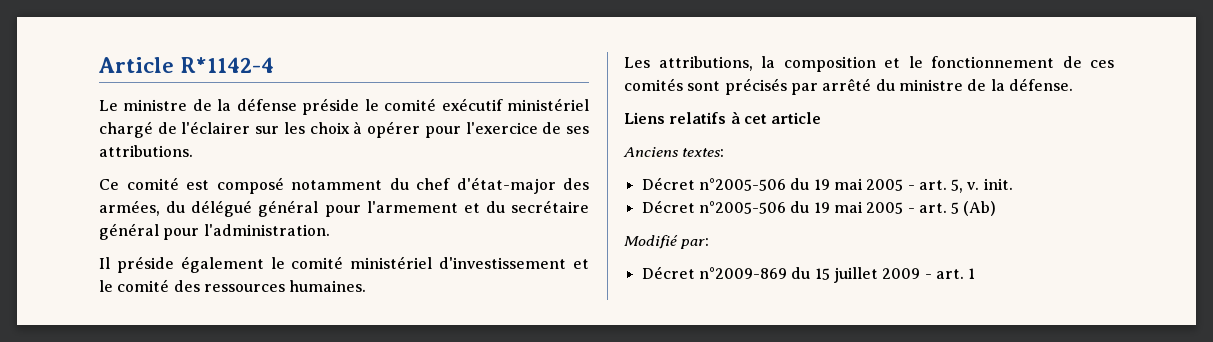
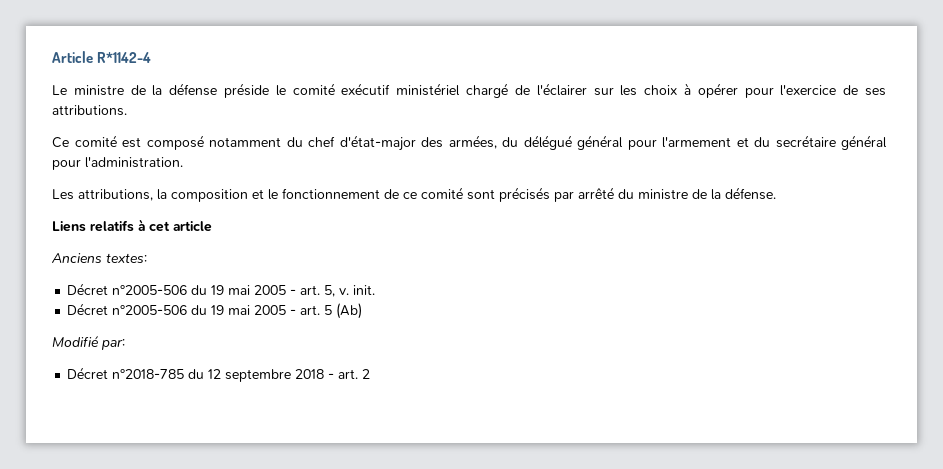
[99,256,589,273] [99,279,367,292] // Il préside également le comité ministériel d'investissement et le comité des ressources humaines. -> (183, 162) none
[1090,60,1114,68] [624,78,683,91] ces comités -> [403,187,463,199] ce comité
[698,267,976,283] n°2009-869 du 15 juillet 2009 - art. 1 -> [112,369,371,382] n°2018-785 du 12 septembre 2018 - art. 2

